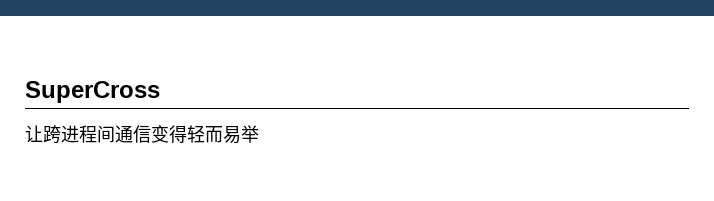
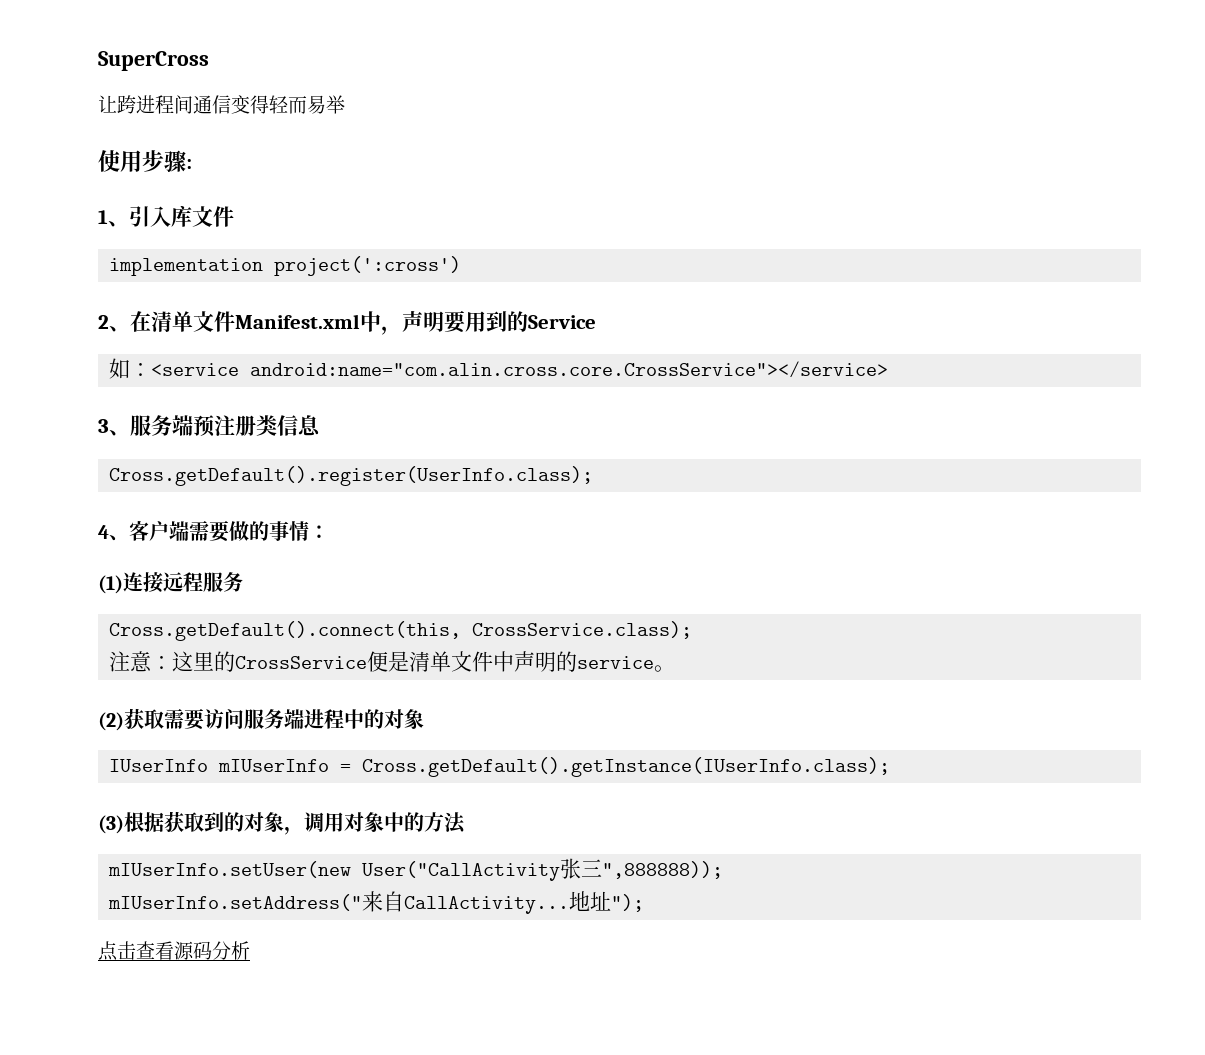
(259, 134) none -> [98,150,192,172] [98,205,234,227] [109,256,462,276] [98,310,596,335] [109,358,889,379] [98,415,321,437] [109,466,594,486] [98,520,329,542] [98,572,243,594] [109,621,693,641] [109,651,676,672] [98,708,424,731] [109,757,891,777] [98,811,466,835] [108,858,724,881] [108,891,645,914] [98,941,250,961] // 使用步骤: // 1、引入库文件 // implementation project(':cross') // 2、在清单文件Manifest.xml中，声明要用到的Service // 如：<service android:name="com.alin.cross.core.CrossService"></service> // 3、服务端预注册类信息 // Cross.getDefault().register(UserInfo.class); // 4、客户端需要做的事情： // (1)连接远程服务 // Cross.getDefault().connect(this, CrossService.class); // 注意：这里的CrossService便是清单文件中声明的service。 // (2)获取需要访问服务端进程中的对象 // IUserInfo mIUserInfo = Cross.getDefault().getInstance(IUserInfo.class); // (3)根据获取到的对象，调用对象中的方法 // mIUserInfo.setUser(new User("CallActivity张三",888888)); // mIUserInfo.setAddress("来自CallActivity...地址"); // 点击查看源码分析

